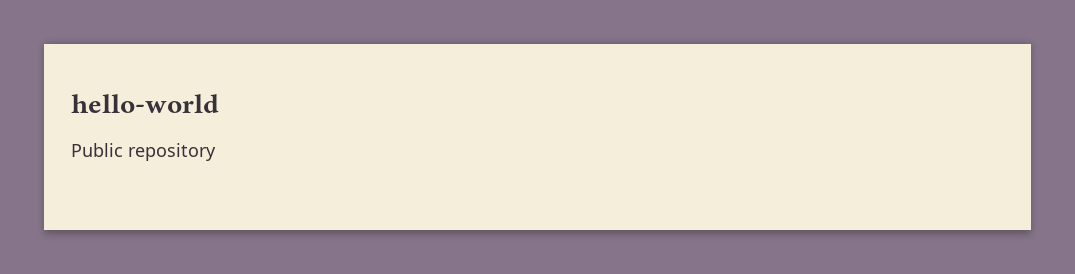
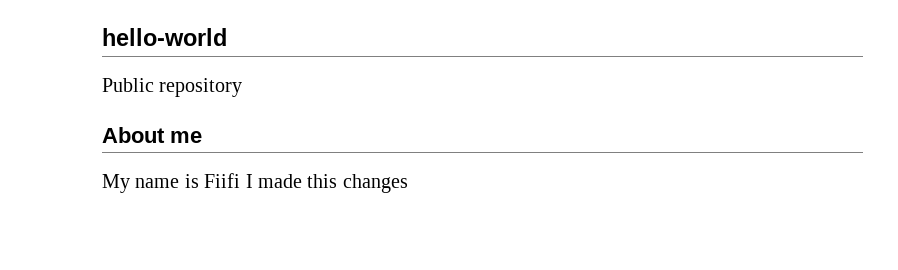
(216, 152) none -> [102,127,202,143] [102,173,408,193] // About me // My name is Fiifi I made this changes

